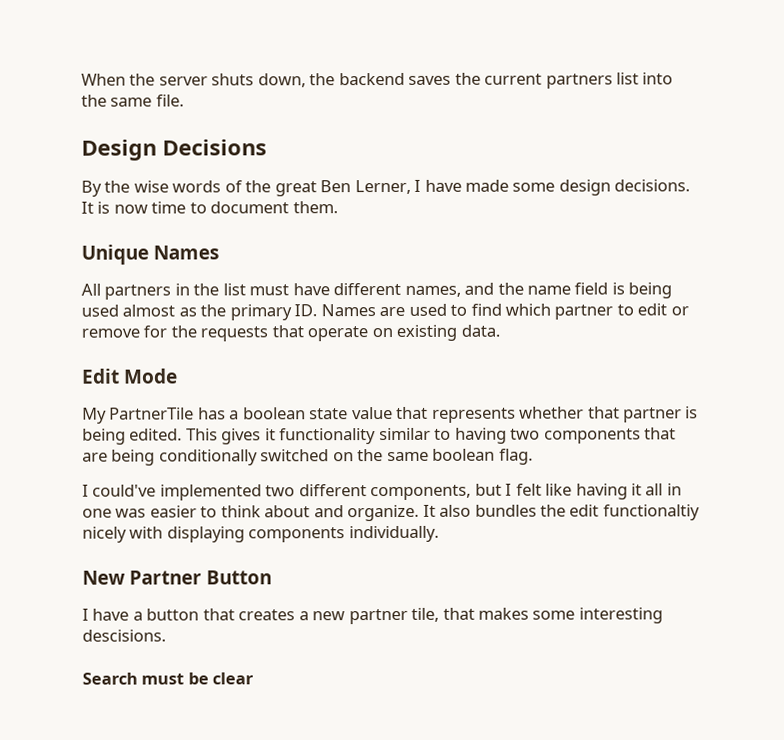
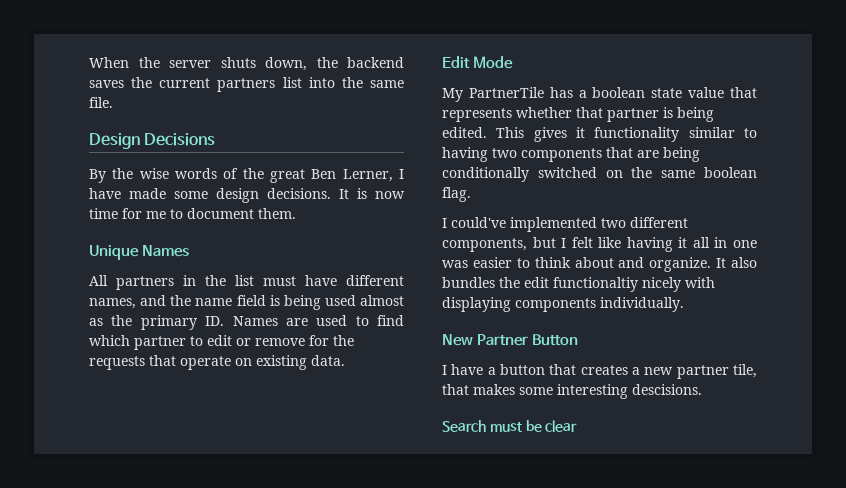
(187, 207) none -> [122,208,166,219] for me

